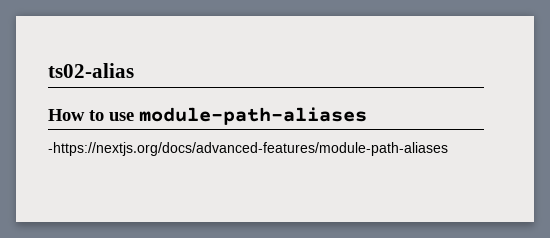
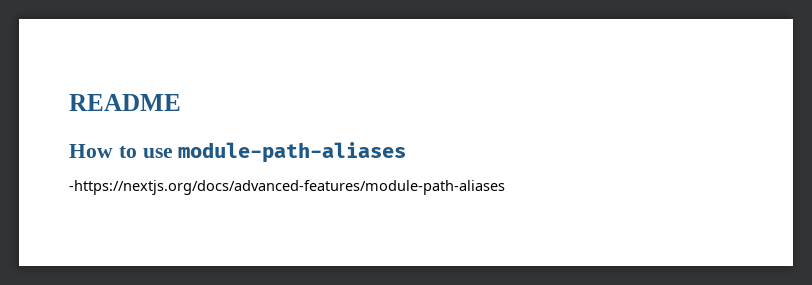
[48,63,134,78] ts02-alias -> [69,94,181,111] README

